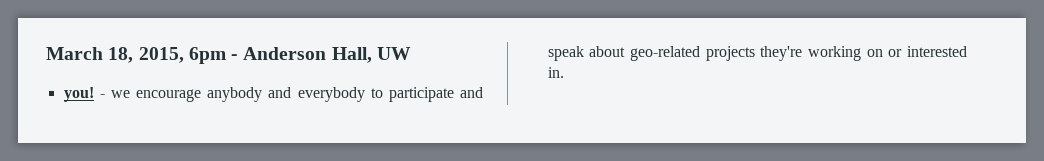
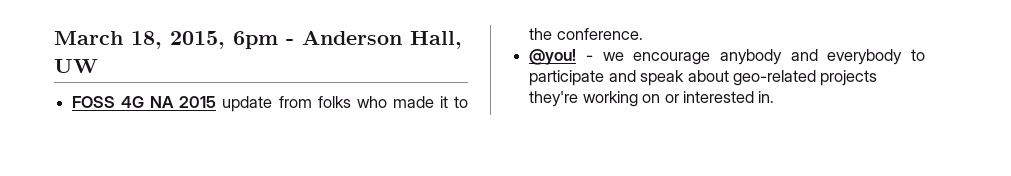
[63,87,94,102] you! -> [72,96,468,112] [529,28,643,40] [529,49,577,65] FOSS 4G NA 2015 update from folks who made it to the conference. // @you!

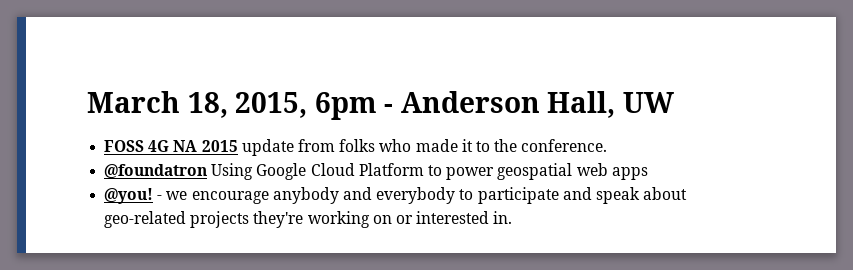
(643, 34) none -> [104,163,648,180] // @foundatron Using Google Cloud Platform to power geospatial web apps

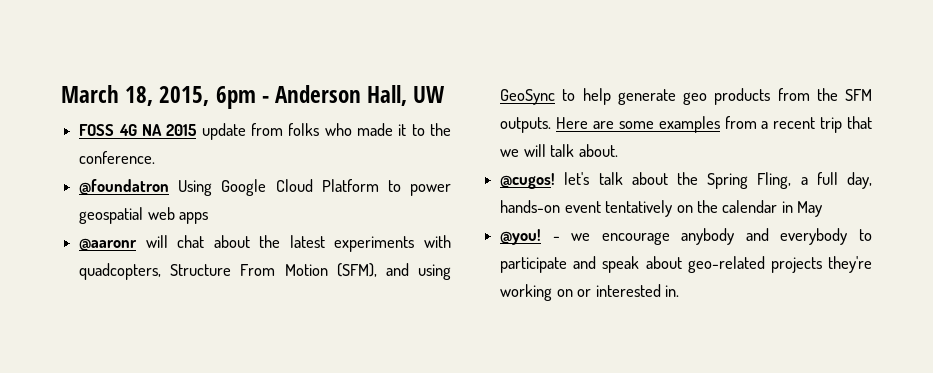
(648, 173) none -> [79,235,452,252] [79,263,451,280] [500,88,872,105] [500,116,872,133] [500,144,618,157] [500,172,873,189] [500,200,823,217] // @aaronr will chat about the latest experiments with quadcopters, Structure From Motion (SFM), and using GeoSync to help generate geo products from the SFM outputs. Here are some examples from a recent trip that we will talk about. // @cugos! let's talk about the Spring Fling, a full day, hands-on event tentatively on the calendar in May

